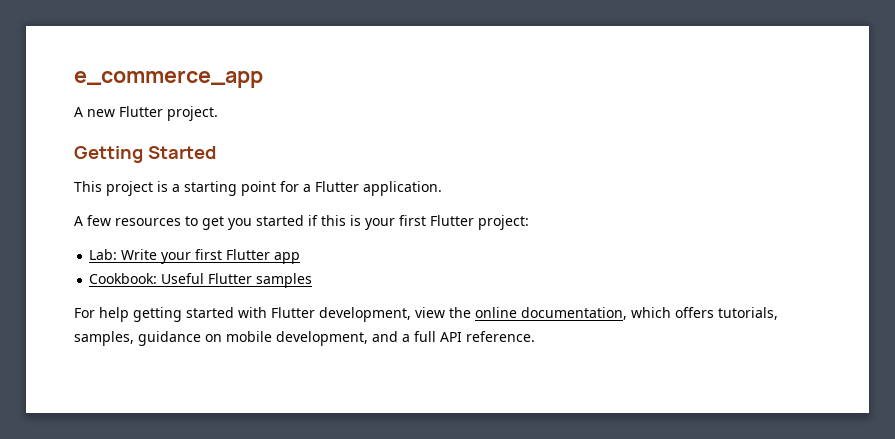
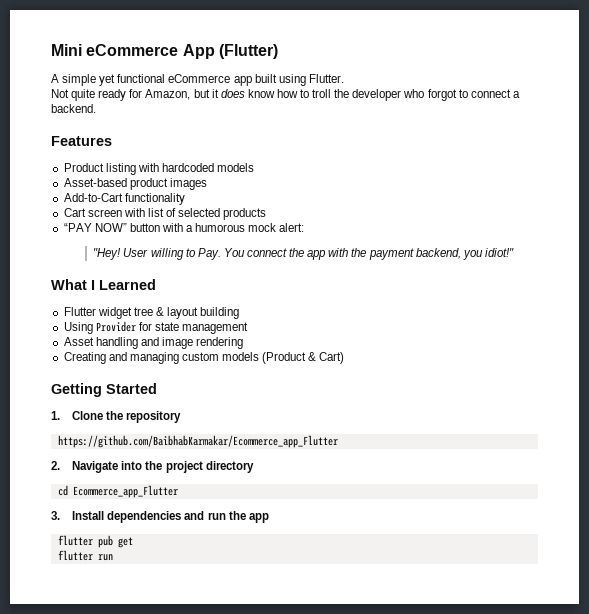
[74,70,263,88] [74,106,218,121] [74,146,216,163] [74,181,442,196] [74,215,529,230] [89,249,301,264] [89,273,313,288] [74,307,778,322] [74,331,535,346] e_commerce_app // A new Flutter project. // Getting Started // This project is a starting point for a Flutter application. // A few resources to get you started if this is your first Flutter project: // Lab: Write your first Flutter app // Cookbook: Useful Flutter samples // For help getting started with Flutter development, view the online documentation, which offers tutorials, samples, guidance on mobile development, and a full API reference. -> [51,44,278,59] [51,74,344,86] [51,89,520,101] [51,104,96,113] [51,136,112,146] [63,163,255,175] [63,178,207,190] [63,193,185,205] [63,208,267,220] [63,223,305,232] [93,248,514,260] [51,279,156,290] [63,307,240,319] [63,321,249,334] [63,337,244,349] [63,352,345,364] [51,383,157,397] [51,411,182,423] [57,435,338,448] [51,461,254,473] [57,485,178,498] [51,511,269,523] [57,535,133,548] [57,550,113,561] Mini eCommerce App (Flutter) // A simple yet functional eCommerce app built using Flutter. // Not quite ready for Amazon, but it does know how to troll the developer who forgot to connect a backend. // Features // Product listing with hardcoded models // Asset-based product images // Add-to-Cart functionality // Cart screen with list of selected products // “PAY NOW” button with a humorous mock alert: // "Hey! User willing to Pay. You connect the app with the payment backend, you idiot!" // What I Learned // Flutter widget tree & layout building // Using Provider for state management // Asset handling and image rendering // Creating and managing custom models (Product & Cart) // Getting Started // 1. Clone the repository // https://github.com/BaibhabKarmakar/Ecommerce_app_Flutter // 2. Navigate into the project directory // cd Ecommerce_app_Flutter // 3. Install dependencies and run the app // flutter pub get // flutter run

